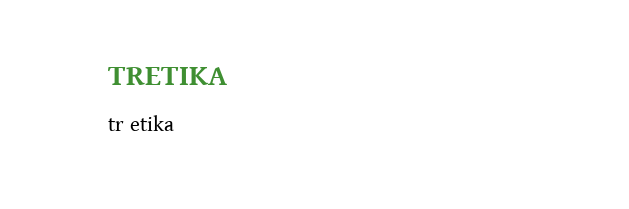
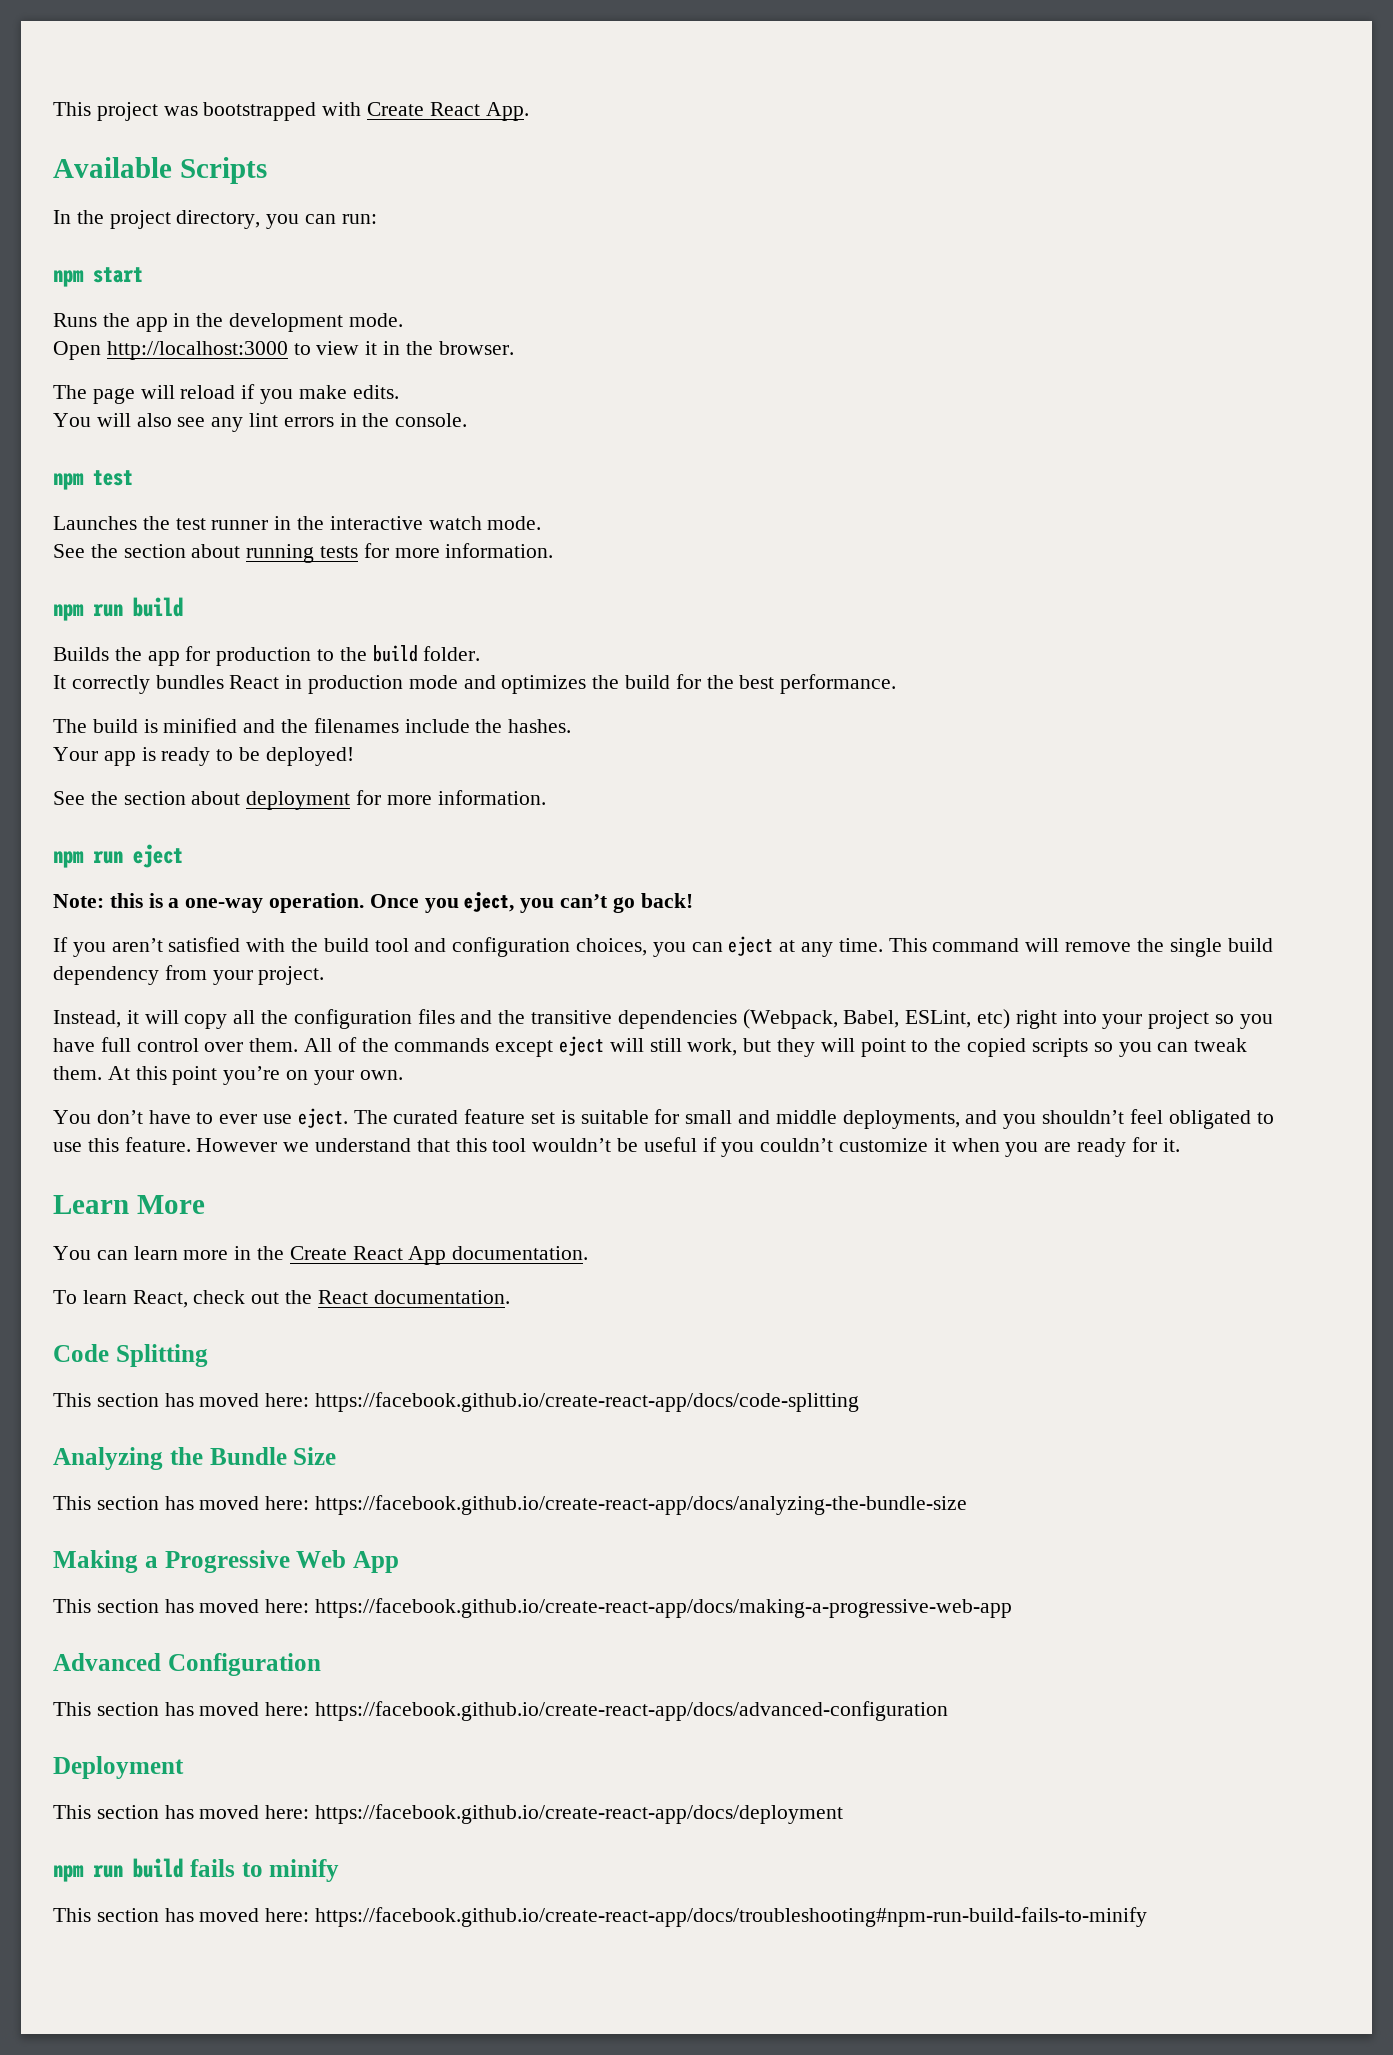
[108,67,227,85] [108,115,174,131] TRETIKA // tr etika -> [53,102,529,121] [53,157,267,184] [53,210,377,229] [53,267,143,287] [53,313,403,332] [53,341,514,360] [53,384,399,404] [53,413,468,432] [53,470,133,490] [53,516,542,530] [53,543,554,563] [53,597,183,621] [53,645,481,666] [53,674,897,694] [53,718,572,733] [53,747,354,766] [53,790,546,810] [53,844,183,868] [53,892,693,913] [53,936,1273,957] [53,965,325,985] [53,1009,1273,1029] [53,1036,1248,1057] [53,1066,403,1085] [53,1108,1274,1129] [53,1137,1180,1157] [53,1195,205,1214] [53,1246,589,1265] [53,1290,510,1308] [53,1344,208,1367] [53,1392,860,1412] [53,1447,337,1470] [53,1495,968,1515] [53,1550,399,1573] [53,1598,1013,1618] [53,1653,321,1676] [53,1701,949,1721] [53,1756,184,1779] [53,1804,844,1824] [53,1858,340,1882] [53,1907,1148,1927] This project was bootstrapped with Create React App. // Available Scripts // In the project directory, you can run: // npm start // Runs the app in the development mode. // Open http://localhost:3000 to view it in the browser. // The page will reload if you make edits. // You will also see any lint errors in the console. // npm test // Launches the test runner in the interactive watch mode. // See the section about running tests for more information. // npm run build // Builds the app for production to the build folder. // It correctly bundles React in production mode and optimizes the build for the best performance. // The build is minified and the filenames include the hashes. // Your app is ready to be deployed! // See the section about deployment for more information. // npm run eject // Note: this is a one-way operation. Once you eject, you can’t go back! // If you aren’t satisfied with the build tool and configuration choices, you can eject at any time. This command will remove the single build dependency from your project. // Instead, it will copy all the configuration files and the transitive dependencies (Webpack, Babel, ESLint, etc) right into your project so you have full control over them. All of the commands except eject will still work, but they will point to the copied scripts so you can tweak them. At this point you’re on your own. // You don’t have to ever use eject. The curated feature set is suitable for small and middle deployments, and you shouldn’t feel obligated to use this feature. However we understand that this tool wouldn’t be useful if you couldn’t customize it when you are ready for it. // Learn More // You can learn more in the Create React App documentation. // To learn React, check out the React documentation. // Code Splitting // This section has moved here: https://facebook.github.io/create-react-app/docs/code-splitting // Analyzing the Bundle Size // This section has moved here: https://facebook.github.io/create-react-app/docs/analyzing-the-bundle-size // Making a Progressive Web App // This section has moved here: https://facebook.github.io/create-react-app/docs/making-a-progressive-web-app // Advanced Configuration // This section has moved here: https://facebook.github.io/create-react-app/docs/advanced-configuration // Deployment // This section has moved here: https://facebook.github.io/create-react-app/docs/deployment // npm run build fails to minify // This section has moved here: https://facebook.github.io/create-react-app/docs/troubleshooting#npm-run-build-fails-to-minify

